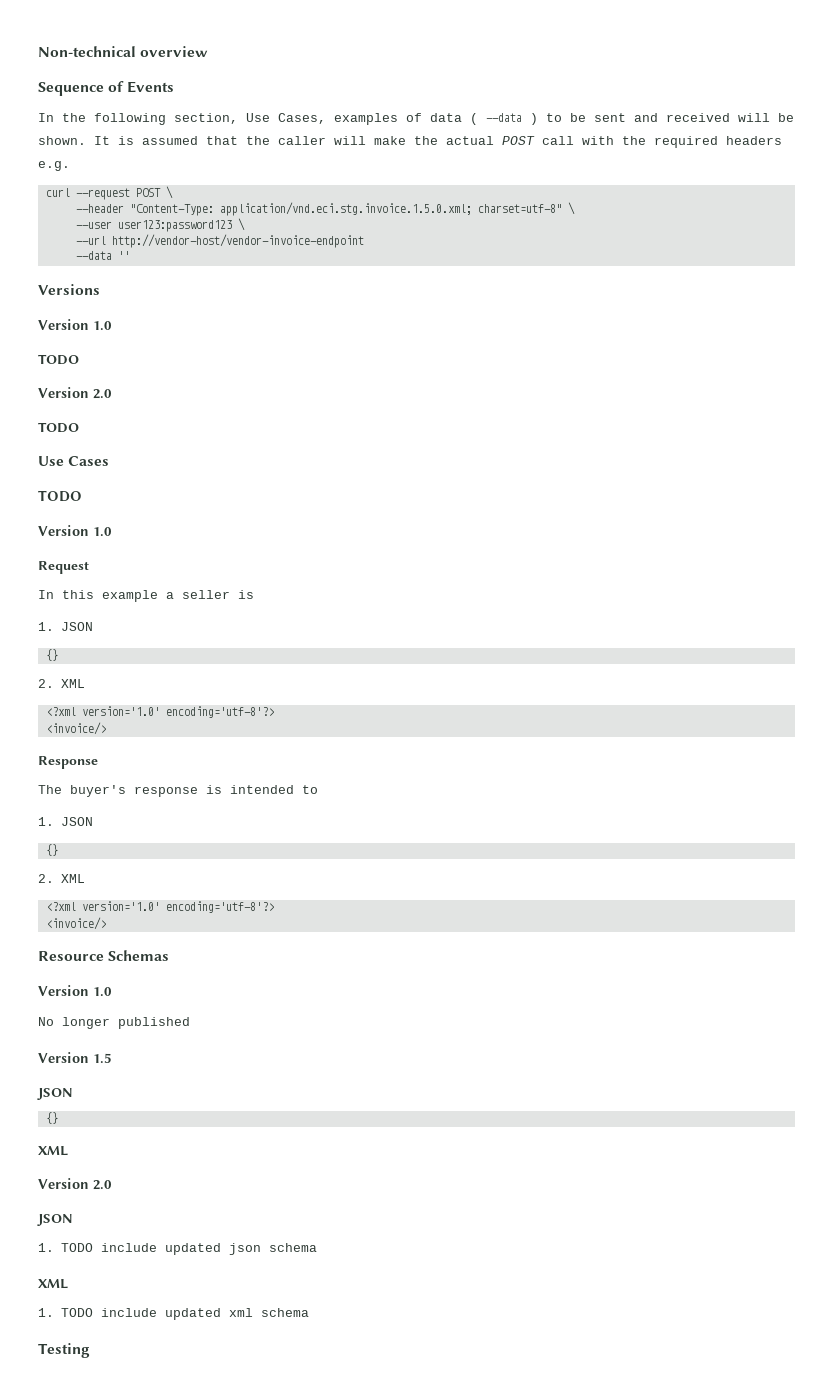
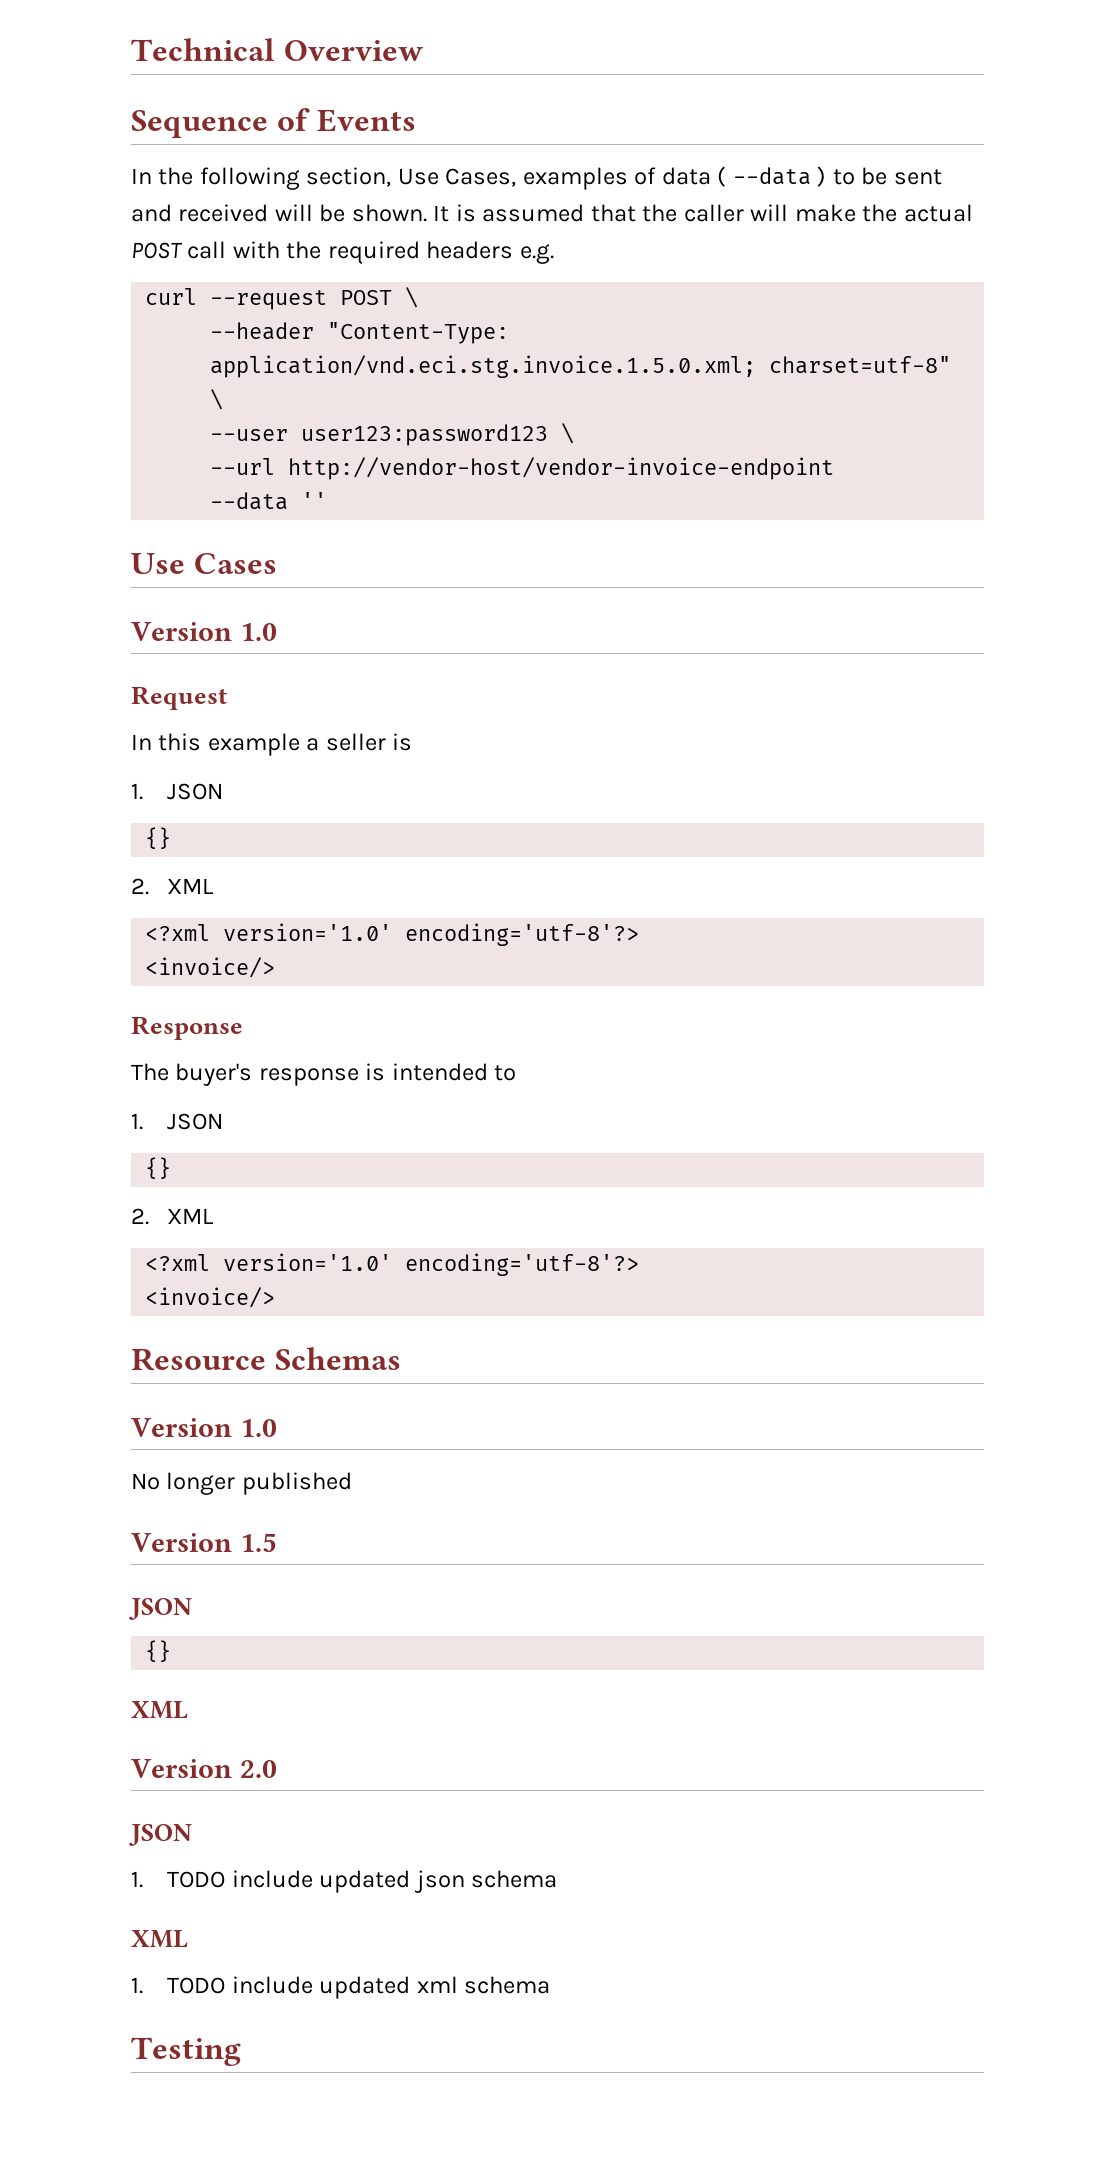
[38,46,209,57] Non-technical overview -> [131,38,423,61] Technical Overview
[38,284,100,295] [38,319,112,331] [38,354,79,365] [38,387,112,399] [38,422,79,433] // Versions // Version 1.0 // TODO // Version 2.0 // TODO -> (328, 500) none
[38,490,82,502] // TODO -> (277, 563) none

